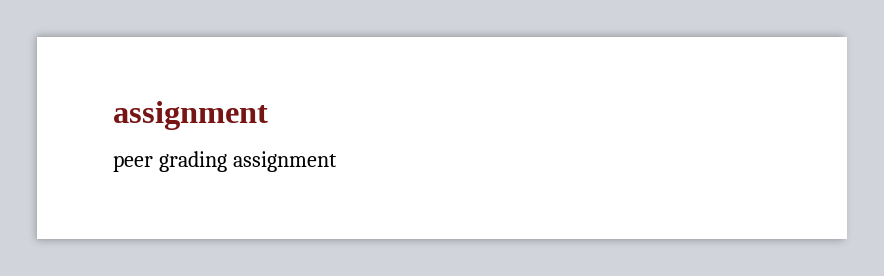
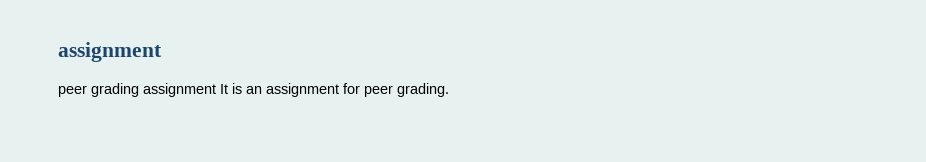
(337, 161) none -> [220,83,449,97] It is an assignment for peer grading.

